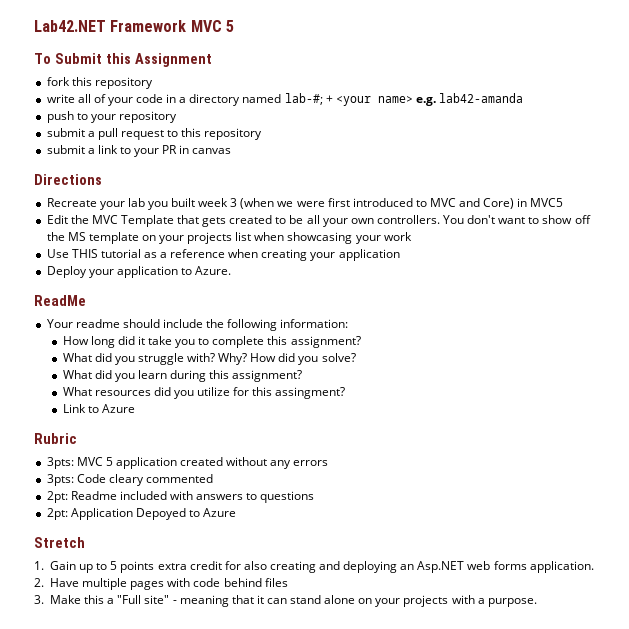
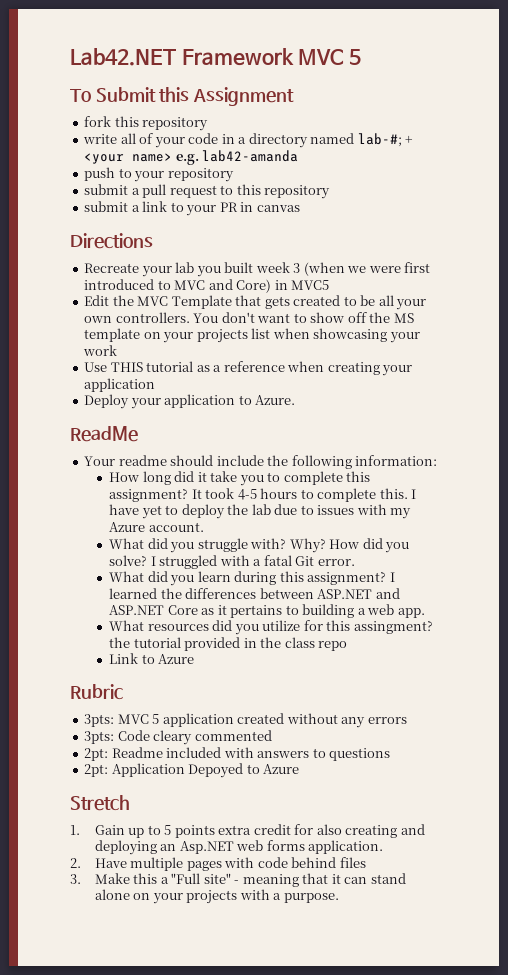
(361, 342) none -> [191,488,417,502] [109,504,412,519] [109,522,204,532] It took 4-5 hours to complete this. I have yet to deploy the lab due to issues with my Azure account.
(356, 357) none -> [150,555,355,569] I struggled with a fatal Git error.
(303, 376) none -> [389,572,395,582] [109,588,400,599] [109,604,425,618] I learned the differences between ASP.NET and ASP.NET Core as it pertains to building a web app.
(346, 393) none -> [109,637,348,651] the tutorial provided in the class repo

